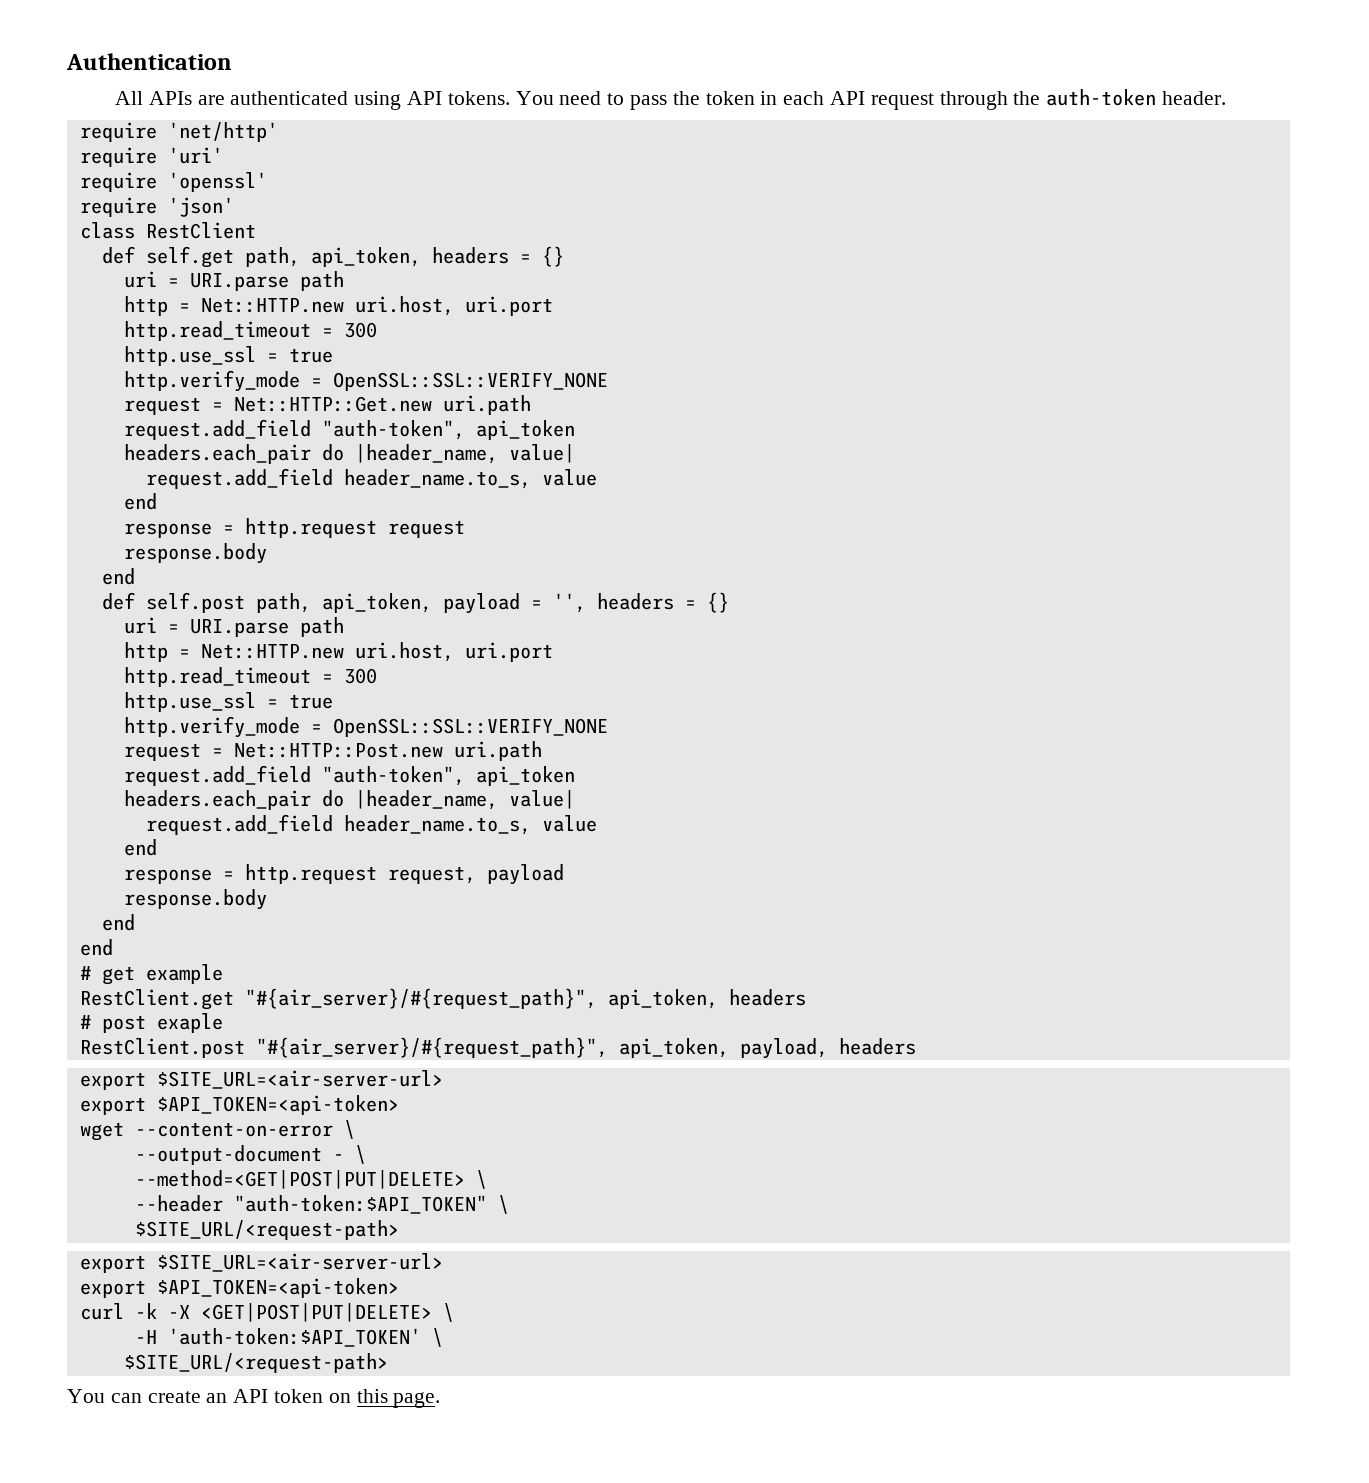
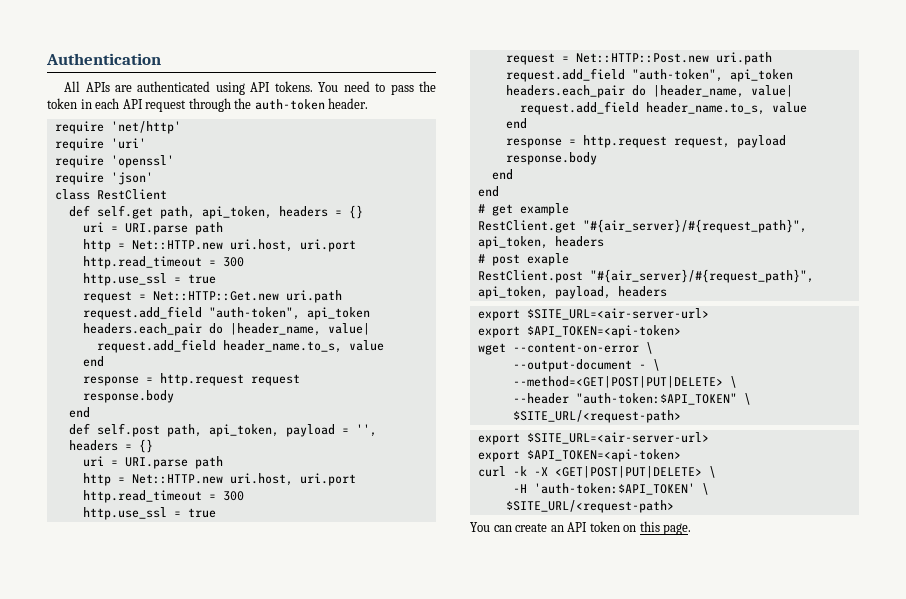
[123,370,608,392] // http.verify_mode = OpenSSL::SSL::VERIFY_NONE -> (216, 279) none
[123,716,608,738] // http.verify_mode = OpenSSL::SSL::VERIFY_NONE -> (216, 513) none

